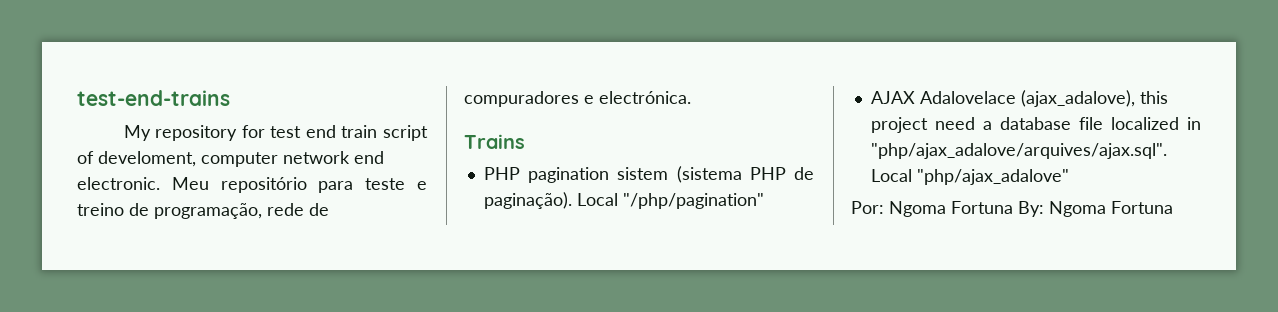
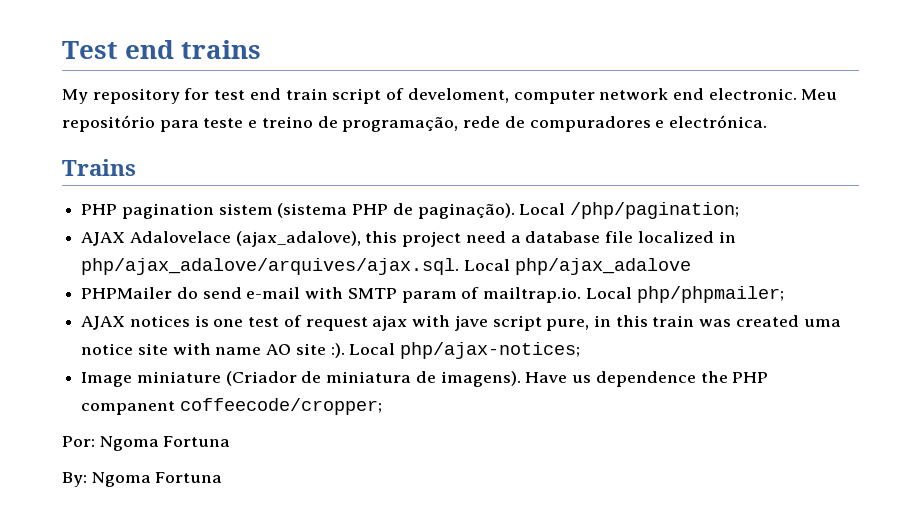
[77,90,230,106] test-end-trains -> [62,40,262,59] Test end trains
[622,193,764,209] "/php/pagination" -> [570,202,740,219] /php/pagination;
[870,143,1167,159] [870,169,1069,185] "php/ajax_adalove/arquives/ajax.sql". Local "php/ajax_adalove" -> [81,258,691,275] [81,286,784,303] [81,315,841,331] [81,342,581,359] [81,371,769,387] [81,398,382,415] php/ajax_adalove/arquives/ajax.sql. Local php/ajax_adalove // PHPMailer do send e-mail with SMTP param of mailtrap.io. Local php/phpmailer; // AJAX notices is one test of request ajax with jave script pure, in this train was created uma notice site with name AO site :). Local php/ajax-notices; // Image miniature (Criador de miniatura de imagens). Have us dependence the PHP companent coffeecode/cropper;
(1013, 207) none -> (231, 441) //

